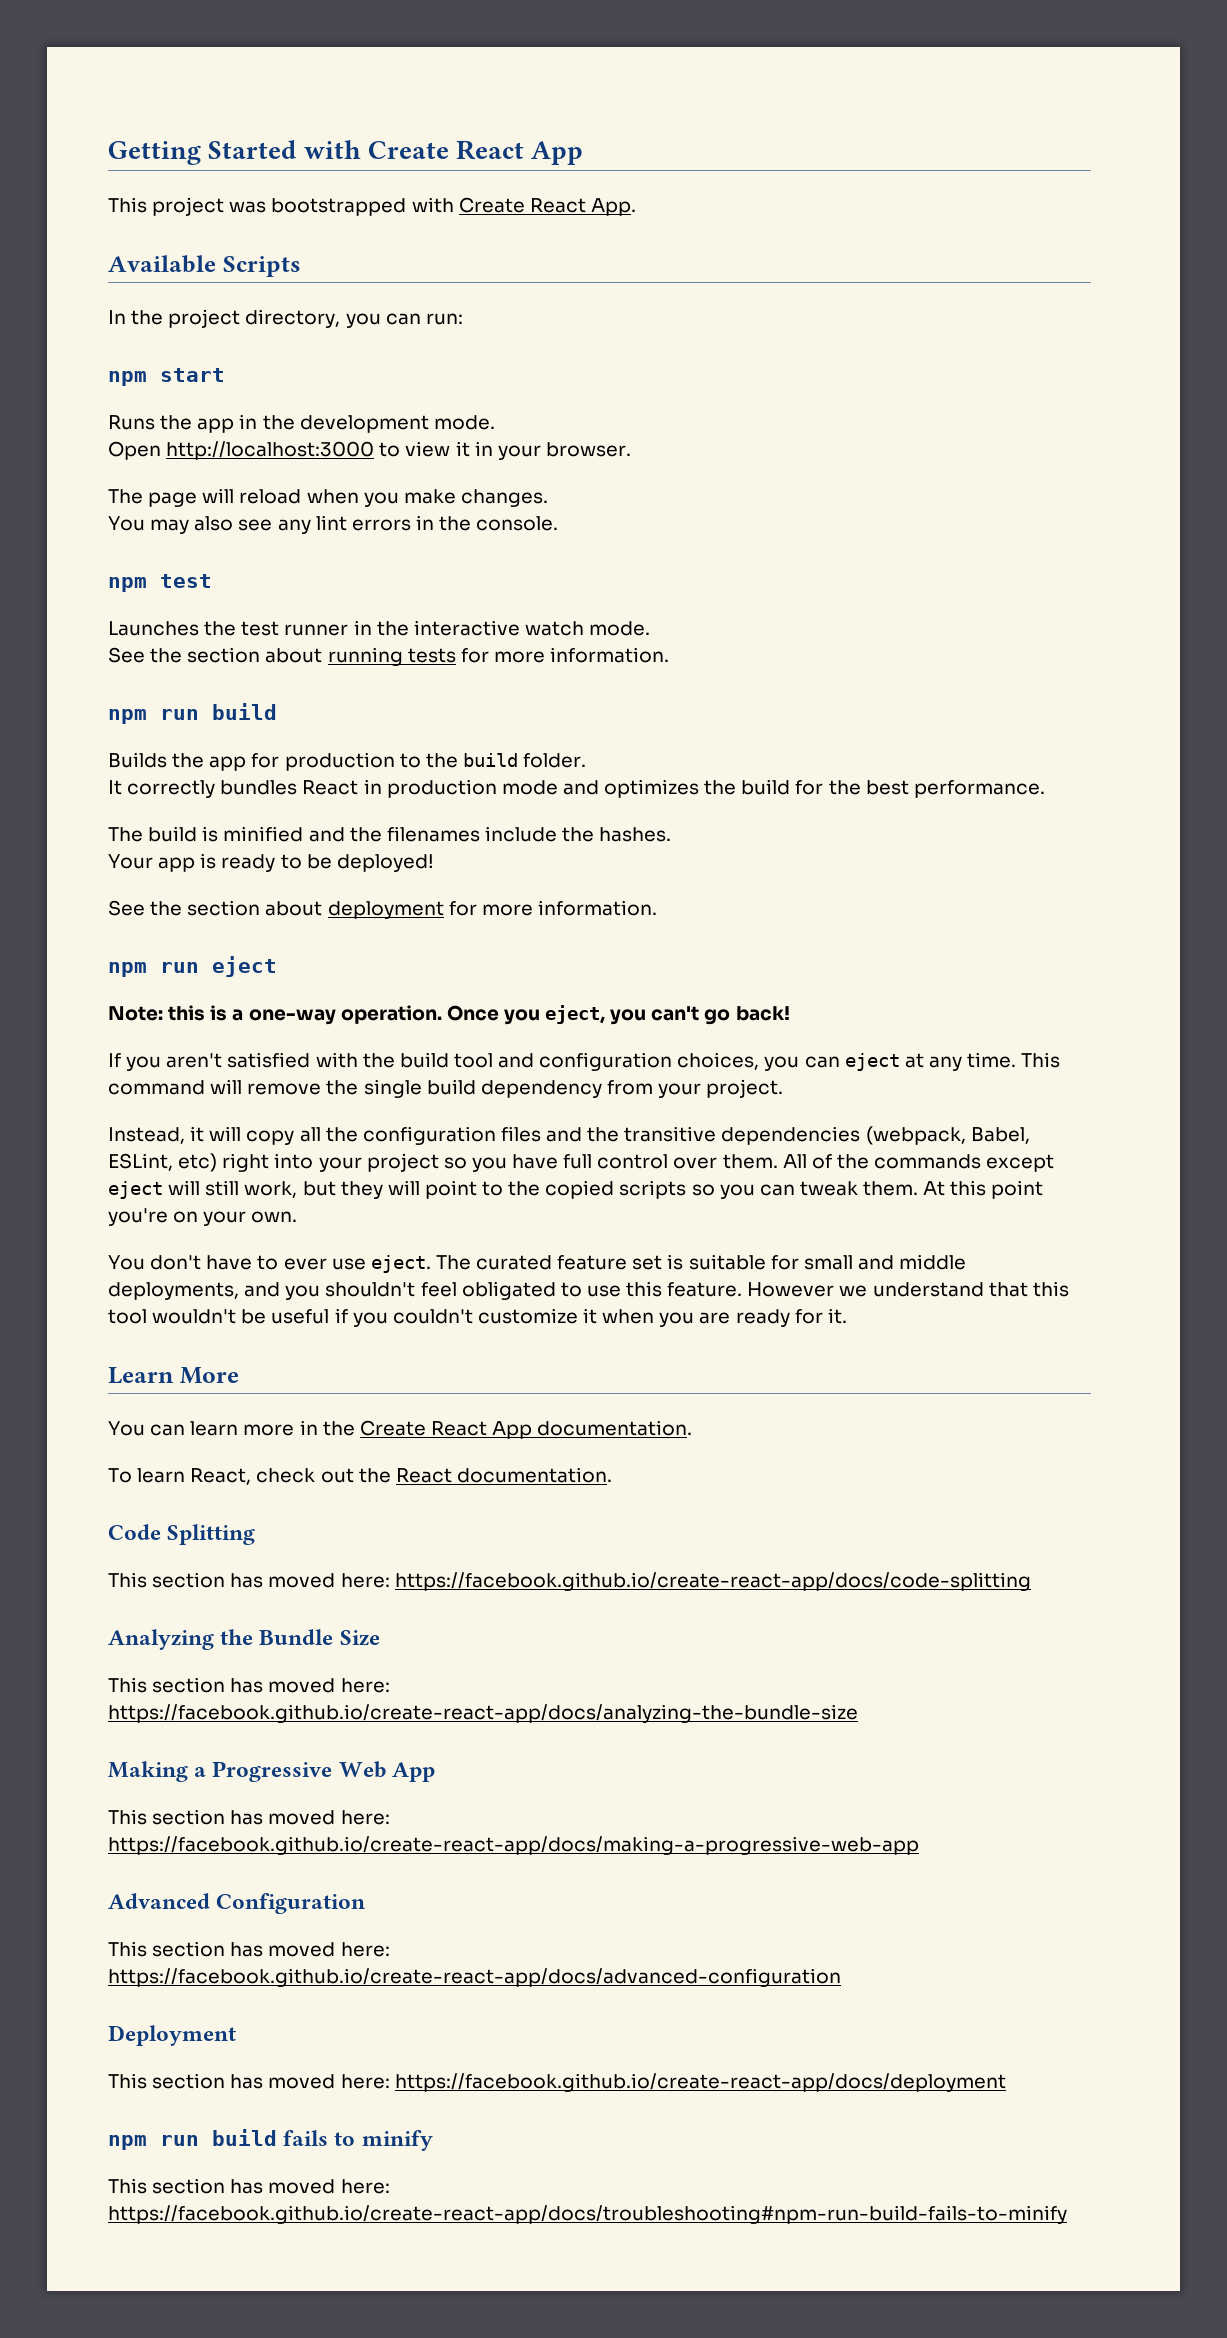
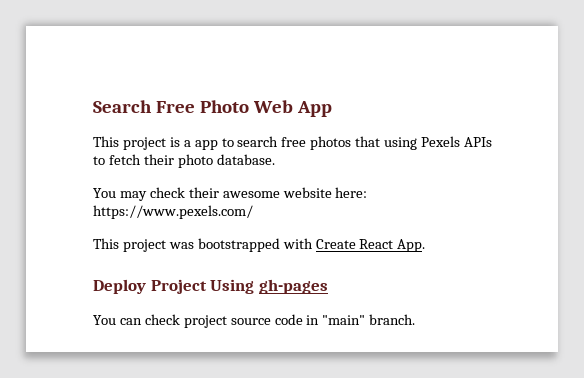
[108,140,584,165] Getting Started with Create React App -> [93,100,332,117] [93,136,492,150] [93,154,275,168] [93,187,368,201] [93,205,253,219] Search Free Photo Web App // This project is a app to search free photos that using Pexels APIs to fetch their photo database. // You may check their awesome website here: https://www.pexels.com/
[108,255,301,277] [108,309,463,328] [108,368,225,386] [108,414,495,433] [108,441,631,460] [108,488,548,507] [108,515,559,534] [108,574,212,592] [108,620,651,636] [108,647,670,666] [108,703,277,724] [108,752,587,771] [108,779,1045,798] [108,826,672,842] [108,853,434,872] [108,900,657,919] [108,956,277,977] [108,1005,790,1025] [108,1052,1061,1071] [108,1079,784,1098] [108,1126,1030,1145] [108,1153,1055,1172] [108,1180,1044,1199] [108,1208,298,1226] [108,1254,967,1273] [108,1281,1069,1300] [108,1308,847,1327] [108,1367,239,1384] [108,1420,693,1439] [108,1467,612,1485] [108,1524,256,1545] [108,1572,1031,1591] [108,1629,380,1650] [108,1677,390,1693] [108,1704,858,1723] [108,1761,435,1782] [108,1809,390,1825] [108,1836,919,1855] [108,1893,366,1914] [108,1941,390,1957] [108,1968,841,1987] [108,2025,236,2046] [108,2073,1006,2092] [108,2129,433,2151] [108,2178,390,2194] [108,2205,1067,2224] Available Scripts // In the project directory, you can run: // npm start // Runs the app in the development mode. // Open http://localhost:3000 to view it in your browser. // The page will reload when you make changes. // You may also see any lint errors in the console. // npm test // Launches the test runner in the interactive watch mode. // See the section about running tests for more information. // npm run build // Builds the app for production to the build folder. // It correctly bundles React in production mode and optimizes the build for the best performance. // The build is minified and the filenames include the hashes. // Your app is ready to be deployed! // See the section about deployment for more information. // npm run eject // Note: this is a one-way operation. Once you eject, you can't go back! // If you aren't satisfied with the build tool and configuration choices, you can eject at any time. This command will remove the single build dependency from your project. // Instead, it will copy all the configuration files and the transitive dependencies (webpack, Babel, ESLint, etc) right into your project so you have full control over them. All of the commands except eject will still work, but they will point to the copied scripts so you can tweak them. At this point you're on your own. // You don't have to ever use eject. The curated feature set is suitable for small and middle deployments, and you shouldn't feel obligated to use this feature. However we understand that this tool wouldn't be useful if you couldn't customize it when you are ready for it. // Learn More // You can learn more in the Create React App documentation. // To learn React, check out the React documentation. // Code Splitting // This section has moved here: https://facebook.github.io/create-react-app/docs/code-splitting // Analyzing the Bundle Size // This section has moved here: https://facebook.github.io/create-react-app/docs/analyzing-the-bundle-size // Making a Progressive Web App // This section has moved here: https://facebook.github.io/create-react-app/docs/making-a-progressive-web-app // Advanced Configuration // This section has moved here: https://facebook.github.io/create-react-app/docs/advanced-configuration // Deployment // This section has moved here: https://facebook.github.io/create-react-app/docs/deployment // npm run build fails to minify // This section has moved here: https://facebook.github.io/create-react-app/docs/troubleshooting#npm-run-build-fails-to-minify -> [93,279,328,294] [93,314,416,328] Deploy Project Using gh-pages // You can check project source code in "main" branch.

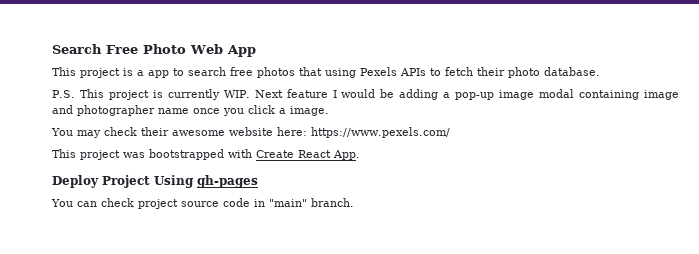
(275, 159) none -> [52,89,680,100] [52,105,329,116] // P.S. This project is currently WIP. Next feature I would be adding a pop-up image modal containing image and photographer name once you click a image.

